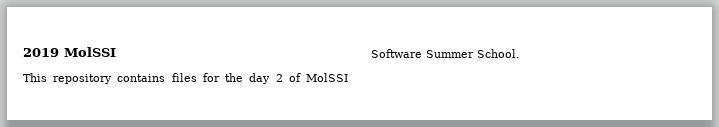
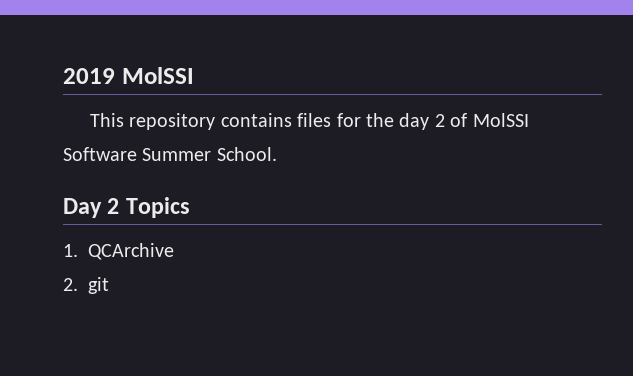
(520, 53) none -> [63,197,190,218] [63,243,174,260] [63,277,109,294] // Day 2 Topics // 1. QCArchive // 2. git

